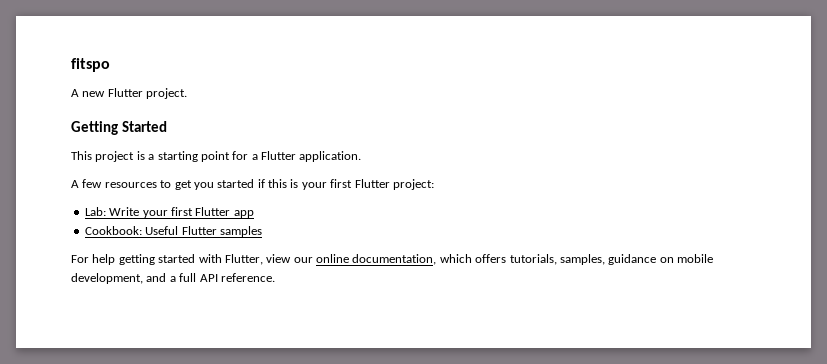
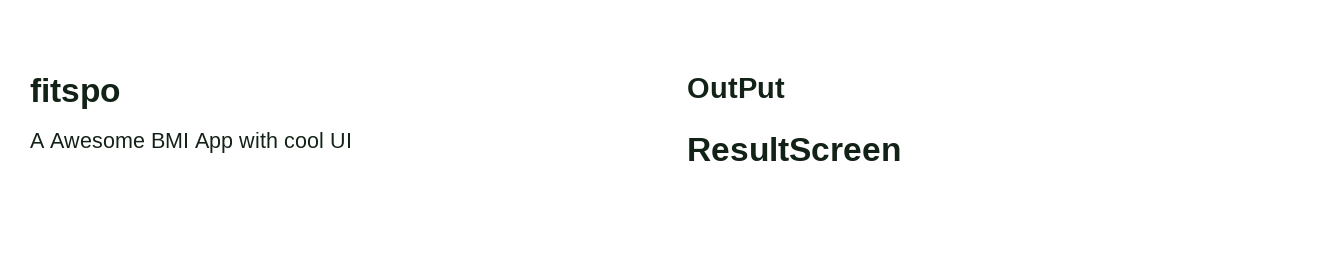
[82,88,188,99] [71,121,167,135] [71,151,362,162] [71,179,434,190] [84,207,254,218] [84,226,262,237] [71,254,713,265] [71,273,275,284] new Flutter project. // Getting Started // This project is a starting point for a Flutter application. // A few resources to get you started if this is your first Flutter project: // Lab: Write your first Flutter app // Cookbook: Useful Flutter samples // For help getting started with Flutter, view our online documentation, which offers tutorials, samples, guidance on mobile development, and a full API reference. -> [50,132,352,153] [687,78,785,98] [687,137,901,161] Awesome BMI App with cool UI // OutPut // ResultScreen

